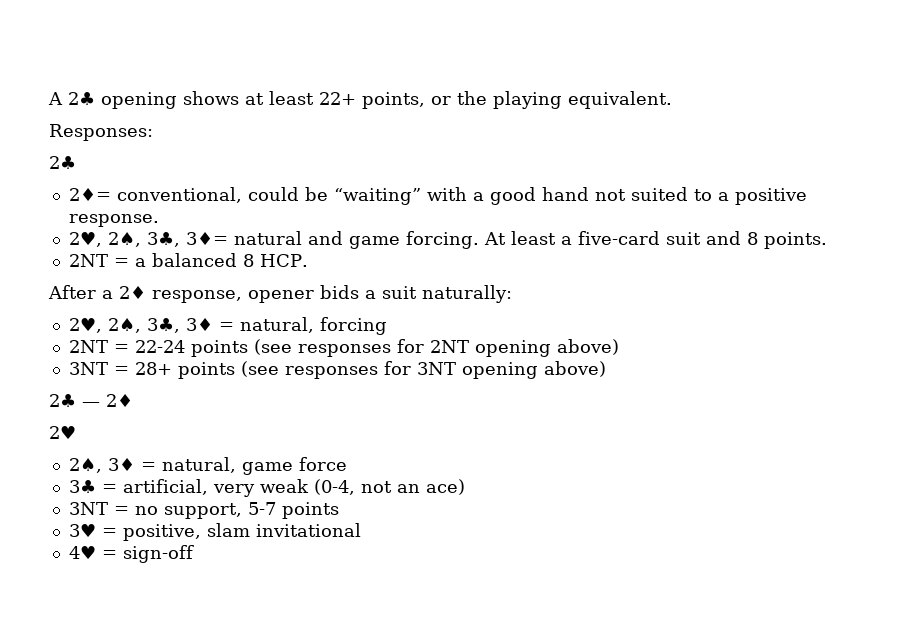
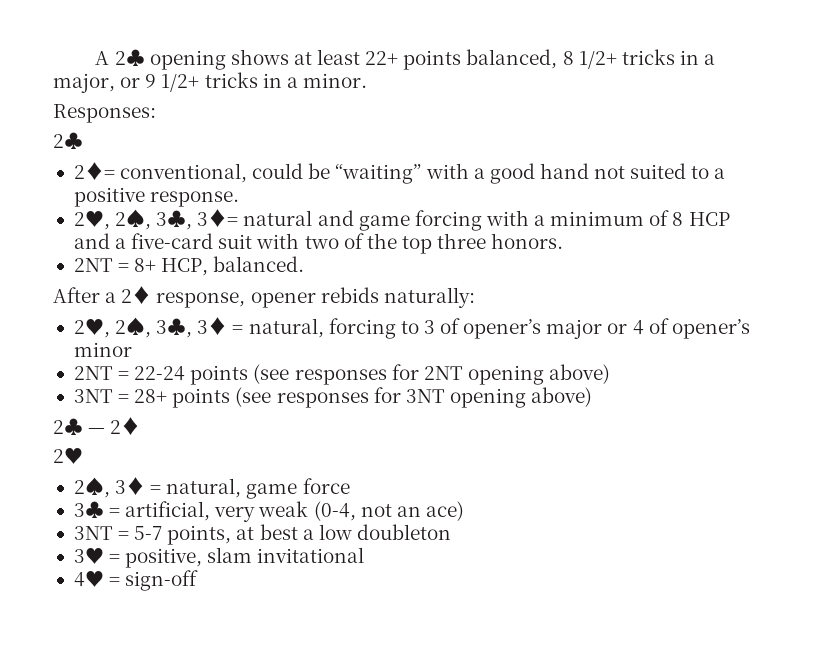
[362,91,672,109] points, or the playing equivalent. -> [403,49,716,70] [53,72,367,93] points balanced, 8 1/2+ tricks in a major, or 9 1/2+ tricks in a minor.
[405,231,827,249] [68,253,308,267] forcing. At least a five-card suit and 8 points. // 2NT = a balanced 8 HCP. -> [414,210,730,231] [73,233,564,254] [73,256,305,276] forcing with a minimum of 8 HCP and a five-card suit with two of the top three honors. // 2NT = 8+ HCP, balanced.
[320,285,417,299] bids a suit -> [320,287,379,303] rebids
(387, 326) none -> [400,318,750,339] [73,342,132,357] to 3 of opener’s major or 4 of opener’s minor
[134,502,339,519] no support, 5-7 points -> [134,524,451,545] 5-7 points, at best a low doubleton

